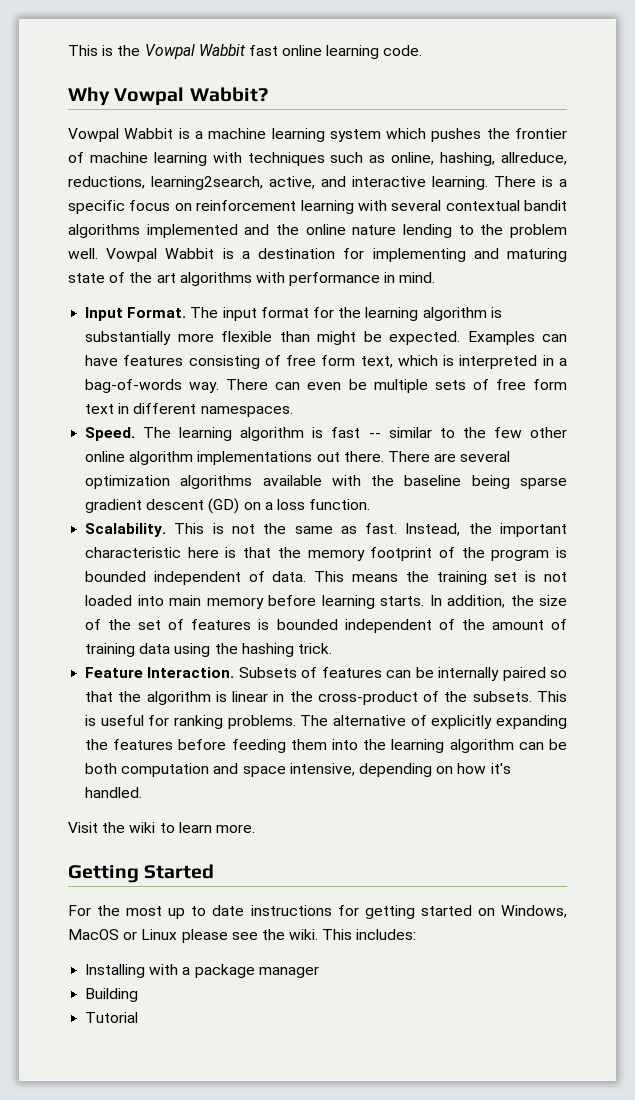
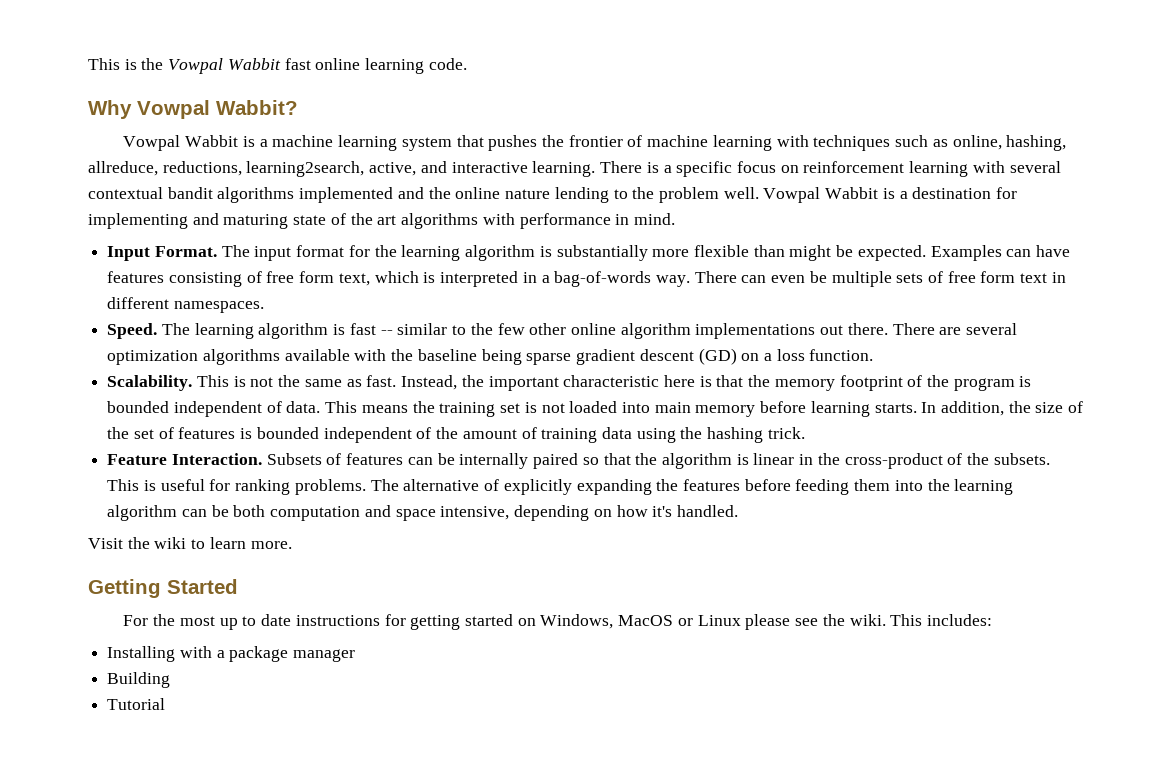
[386,128,427,139] which -> [456,135,484,147] that

